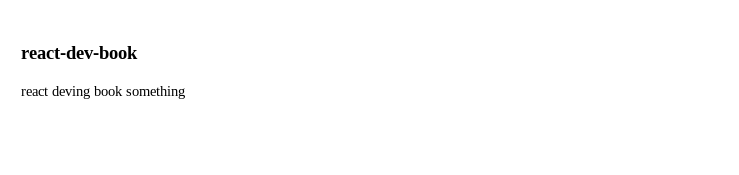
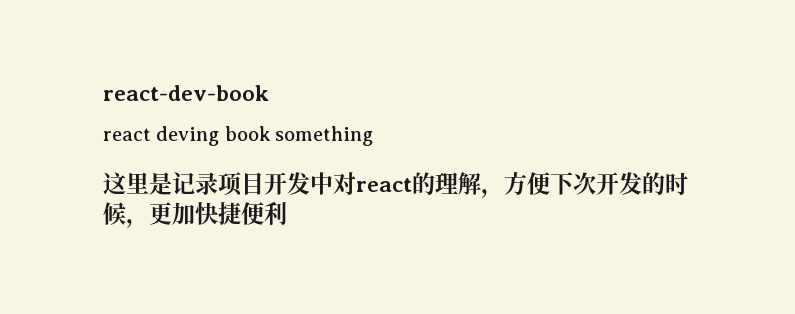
(185, 92) none -> [103,172,688,198] [103,201,287,228] // 这里是记录项目开发中对react的理解，方便下次开发的时候，更加快捷便利

